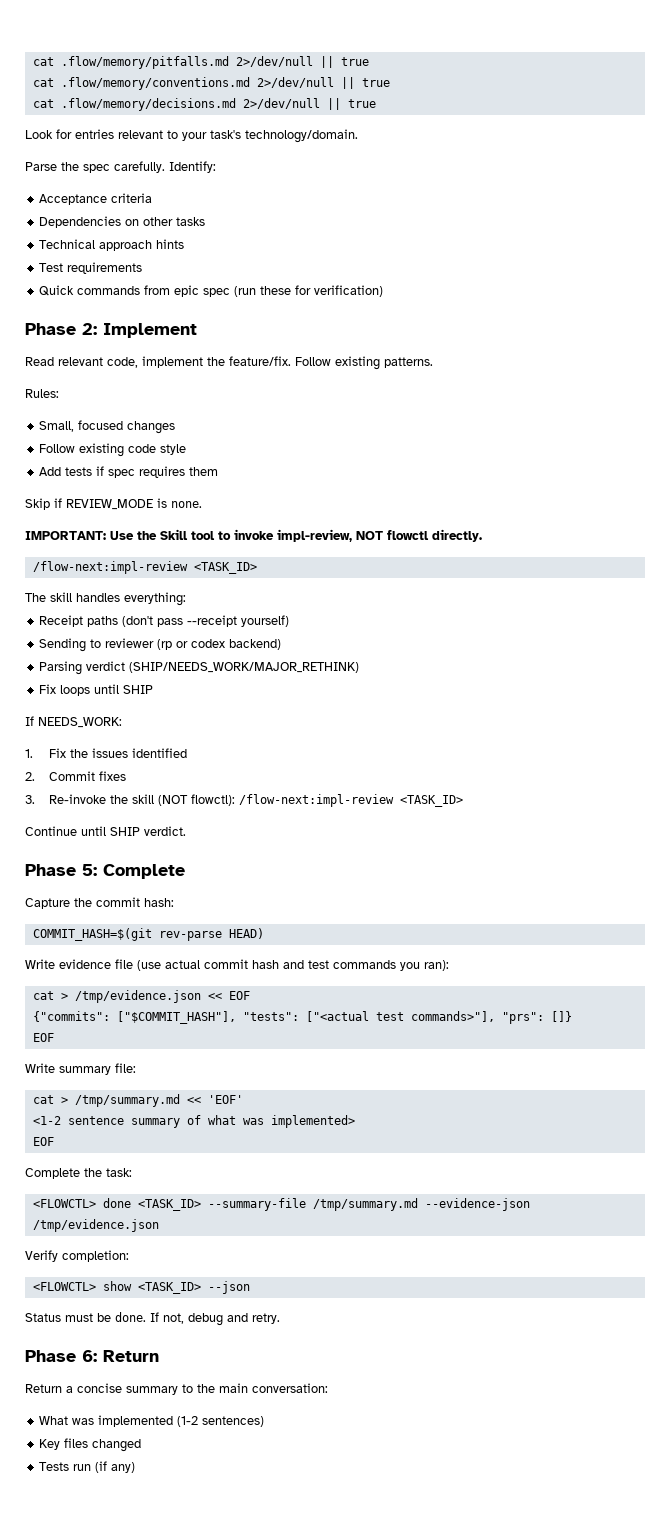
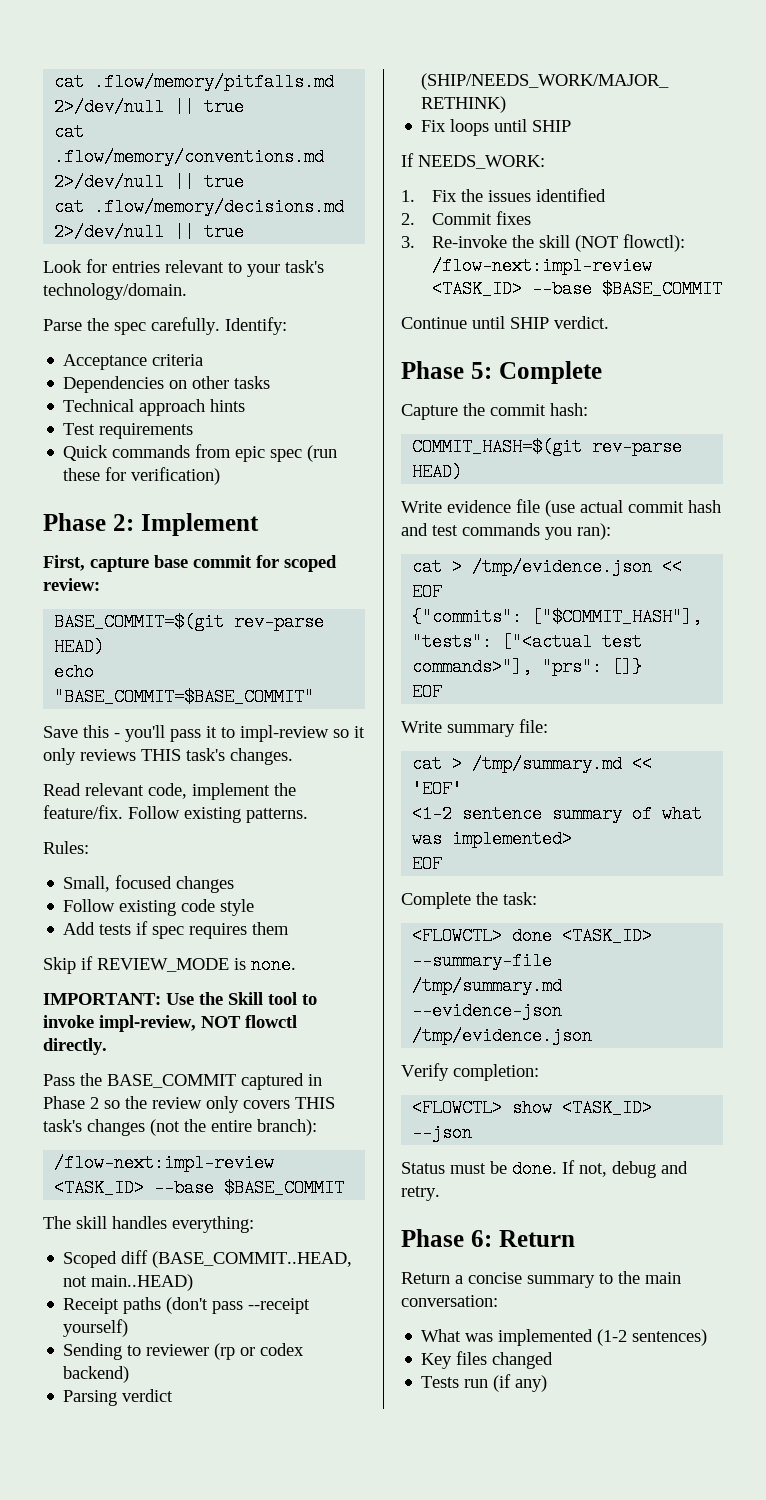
(197, 330) none -> [43,555,337,572] [43,578,100,591] [54,613,325,631] [54,638,105,656] [54,663,95,681] [54,688,315,706] [43,725,365,742] [43,748,293,765] // First, capture base commit for scoped review: // BASE_COMMIT=$(git rev-parse HEAD) // echo "BASE_COMMIT=$BASE_COMMIT" // Save this - you'll pass it to impl-review so it only reviews THIS task's changes.
[32,561,257,574] // /flow-next:impl-review <TASK_ID> -> [43,1073,322,1090] [43,1096,335,1113] [43,1119,317,1136] [54,1154,275,1172] [54,1179,345,1197] // Pass the BASE_COMMIT captured in Phase 2 so the review only covers THIS task's changes (not the entire branch): // /flow-next:impl-review <TASK_ID> --base $BASE_COMMIT
(186, 599) none -> [63,1250,353,1268] [63,1274,194,1291] // Scoped diff (BASE_COMMIT..HEAD, not main..HEAD)
(464, 801) none -> [531,280,722,298] --base $BASE_COMMIT

